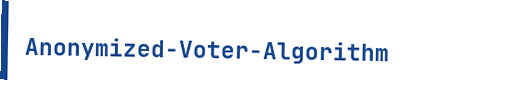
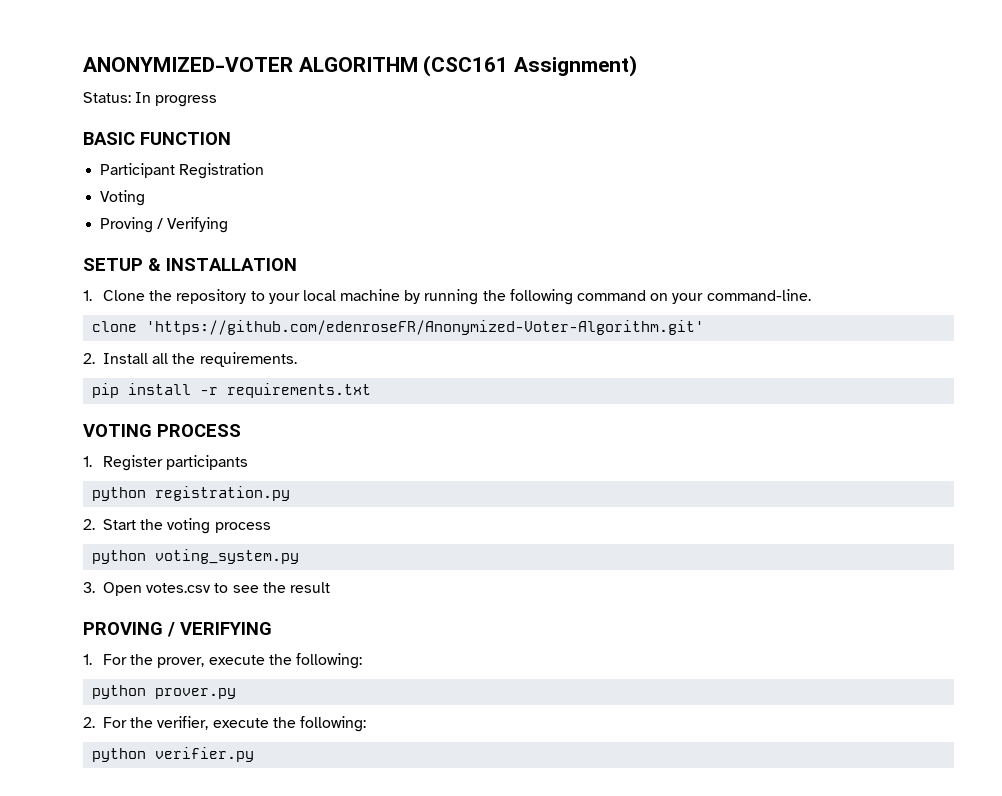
[24,36,390,66] Anonymized-Voter-Algorithm -> [83,55,638,77] [83,92,218,107] [83,132,231,145] [100,163,265,179] [100,190,146,206] [100,217,229,233] [83,258,297,271] [83,289,811,305] [92,320,705,335] [83,352,297,367] [92,383,372,398] [83,424,241,437] [83,455,249,471] [92,486,291,501] [83,518,271,534] [92,549,300,564] [83,582,330,596] [83,622,272,637] [83,653,362,669] [92,685,237,699] [83,716,366,732] [92,747,255,762] ANONYMIZED-VOTER ALGORITHM (CSC161 Assignment) // Status: In progress // BASIC FUNCTION // Participant Registration // Voting // Proving / Verifying // SETUP & INSTALLATION // 1. Clone the repository to your local machine by running the following command on your command-line. // clone 'https://github.com/edenroseFR/Anonymized-Voter-Algorithm.git' // 2. Install all the requirements. // pip install -r requirements.txt // VOTING PROCESS // 1. Register participants // python registration.py // 2. Start the voting process // python voting_system.py // 3. Open votes.csv to see the result // PROVING / VERIFYING // 1. For the prover, execute the following: // python prover.py // 2. For the verifier, execute the following: // python verifier.py

